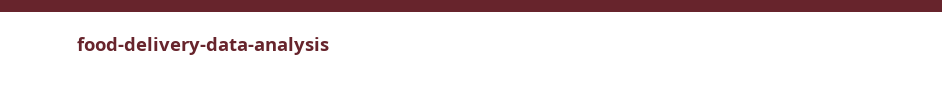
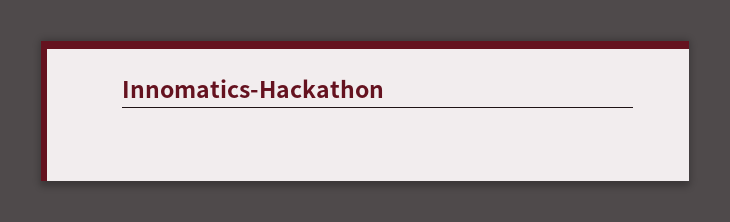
[77,37,329,55] food-delivery-data-analysis -> [122,79,384,98] Innomatics-Hackathon

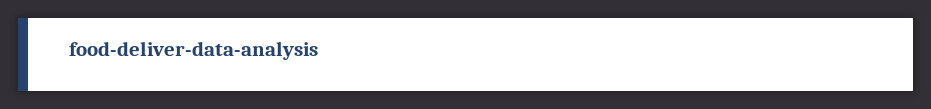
[122,79,384,98] Innomatics-Hackathon -> [69,41,318,60] food-deliver-data-analysis

